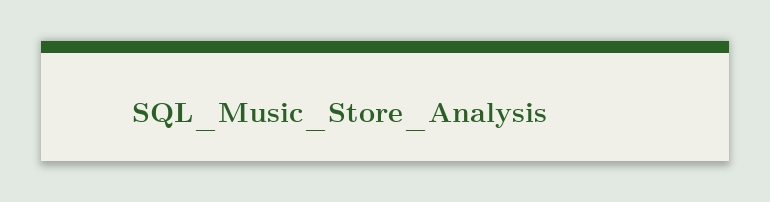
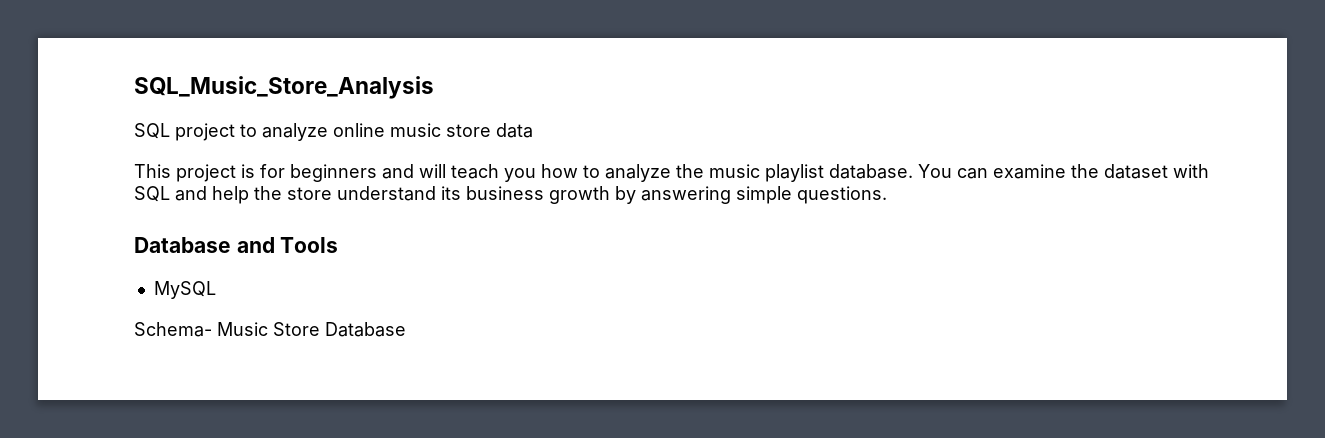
(547, 117) none -> [134,123,533,141] [134,164,1209,182] [134,186,887,204] [134,237,339,253] [153,281,216,299] [134,322,406,337] // SQL project to analyze online music store data // This project is for beginners and will teach you how to analyze the music playlist database. You can examine the dataset with SQL and help the store understand its business growth by answering simple questions. // Database and Tools // MySQL // Schema- Music Store Database

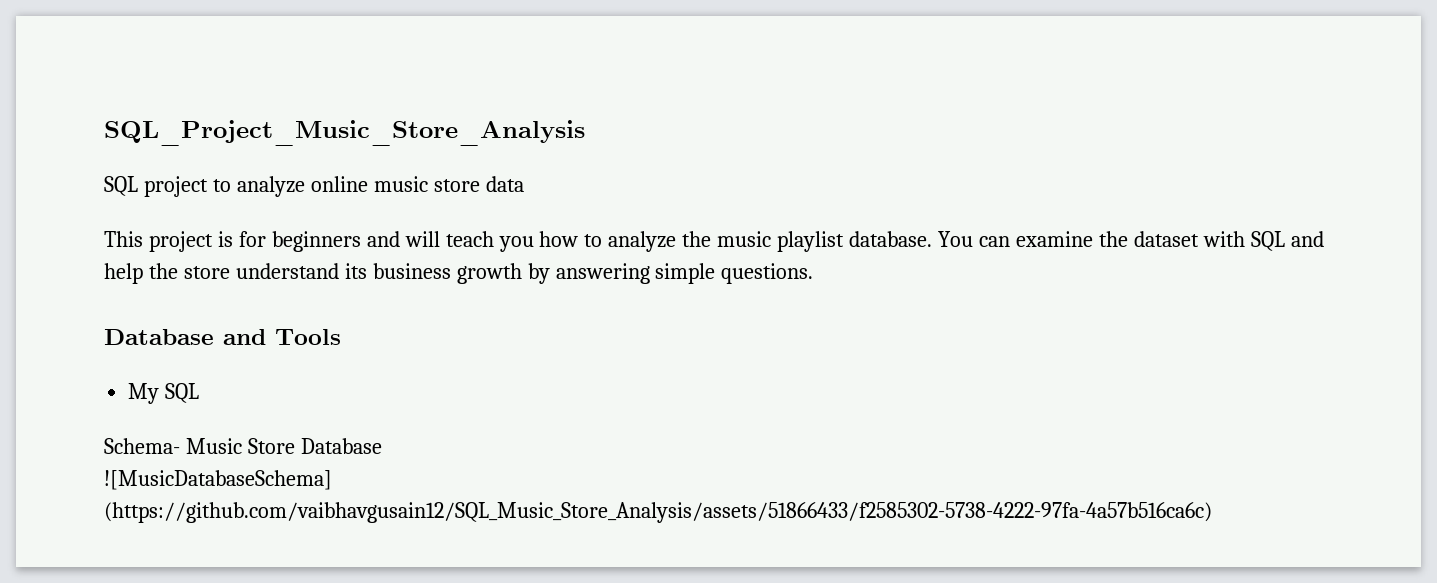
[134,76,434,99] SQL_Music_Store_Analysis -> [104,120,585,146] SQL_Project_Music_Store_Analysis
[153,281,216,299] MySQL -> [128,383,200,404] My SQL
(406, 329) none -> [104,470,332,490] [104,502,1212,523] // ![MusicDatabaseSchema] (https://github.com/vaibhavgusain12/SQL_Music_Store_Analysis/assets/51866433/f2585302-5738-4222-97fa-4a57b516ca6c)

